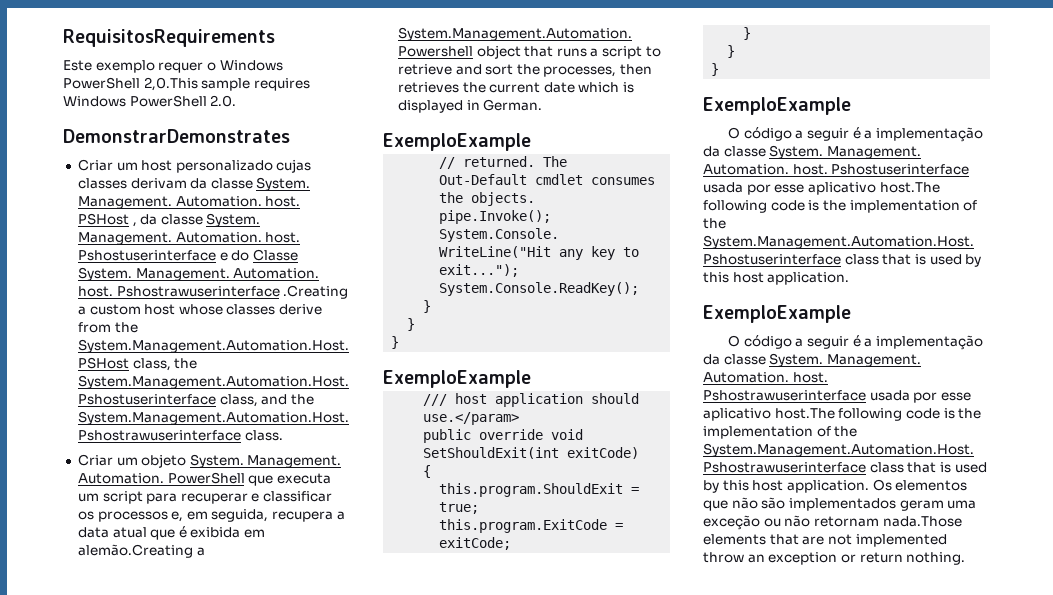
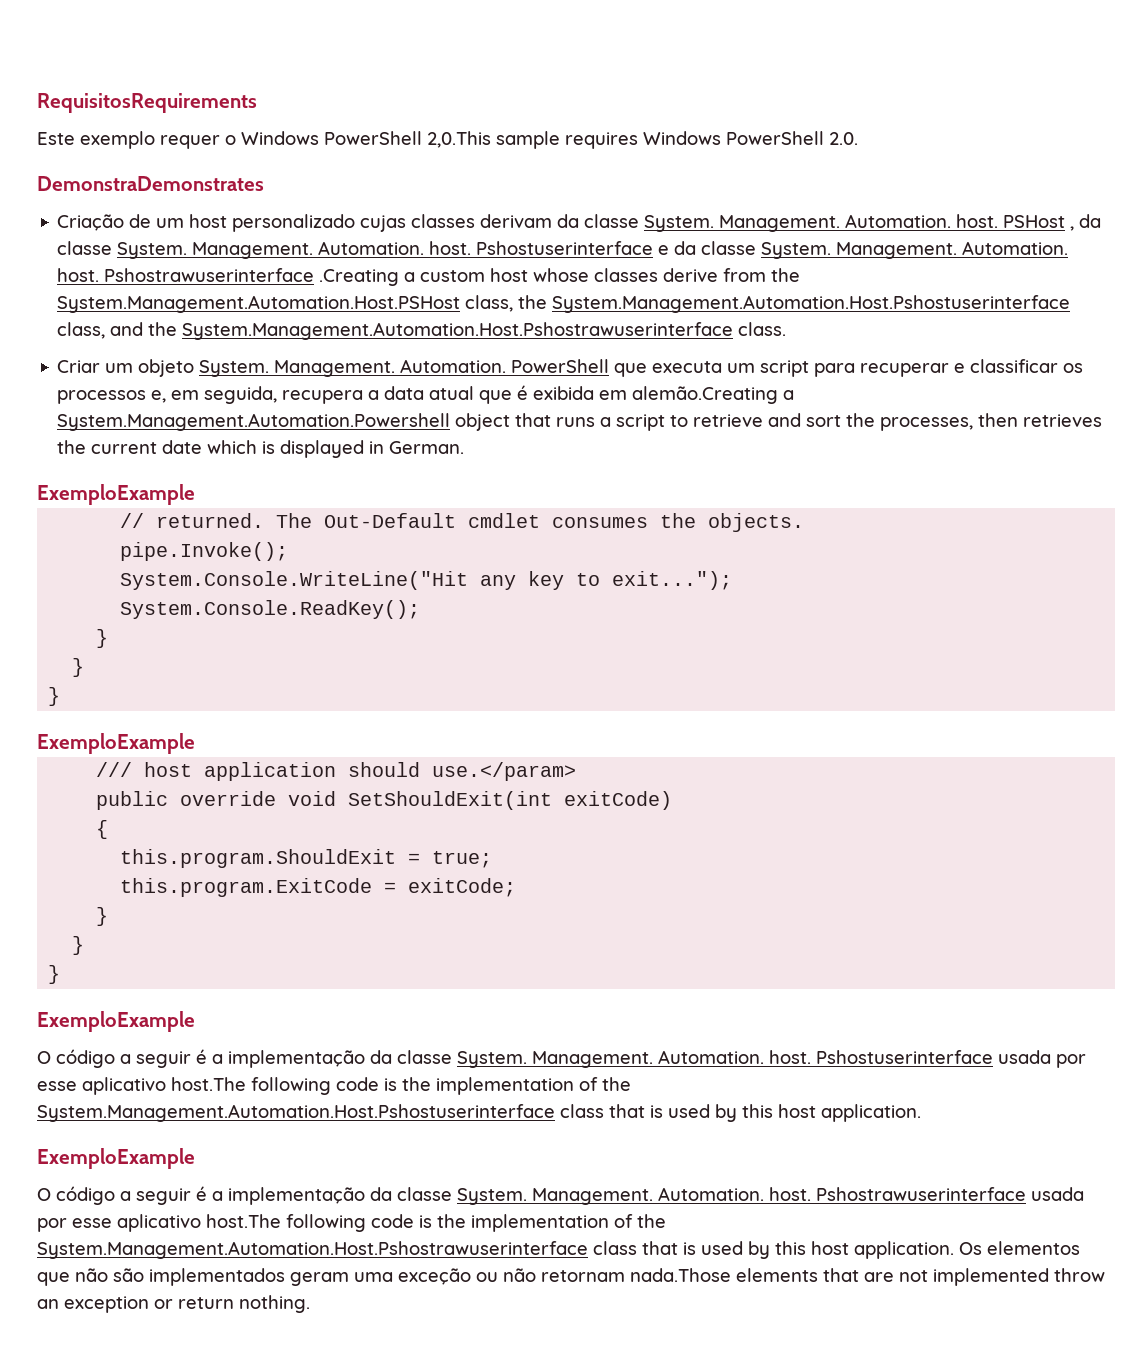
[63,129,290,143] [77,159,113,171] DemonstrarDemonstrates // Criar -> [37,176,264,191] [57,214,152,231] DemonstraDemonstrates // Criação de
[231,249,298,261] do Classe -> [674,241,757,255] da classe

